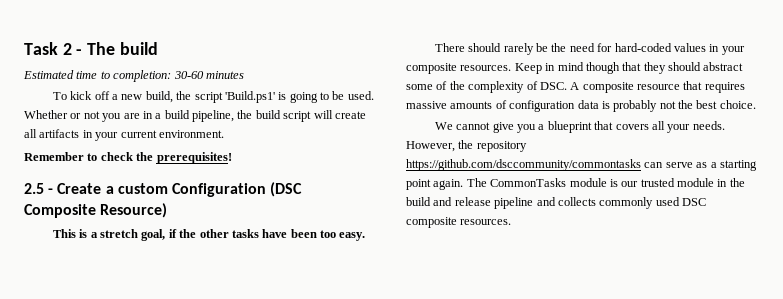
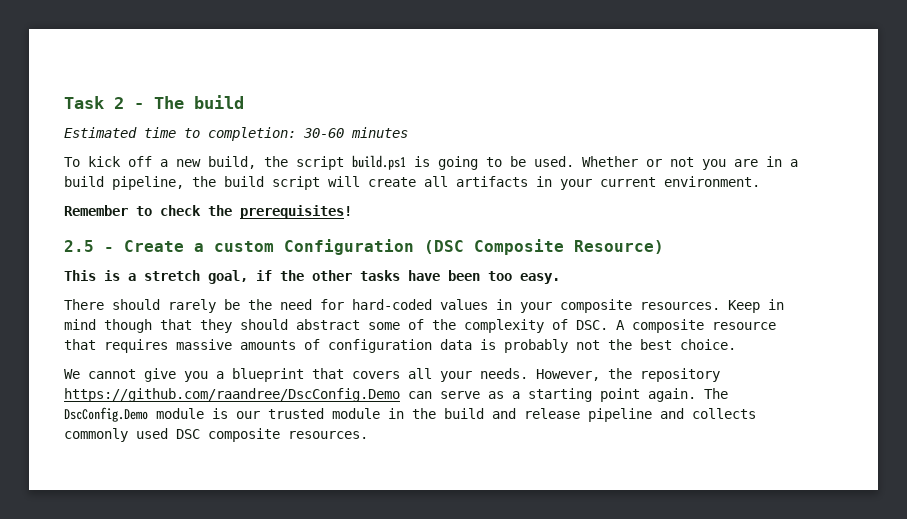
[224,91,275,103] 'Build.ps1' -> [352,155,406,170] build.ps1
[406,159,641,171] https://github.com/dsccommunity/commontasks -> [64,388,400,402] https://github.com/raandree/DscConfig.Demo
[490,178,567,187] CommonTasks -> [64,407,148,422] DscConfig.Demo

